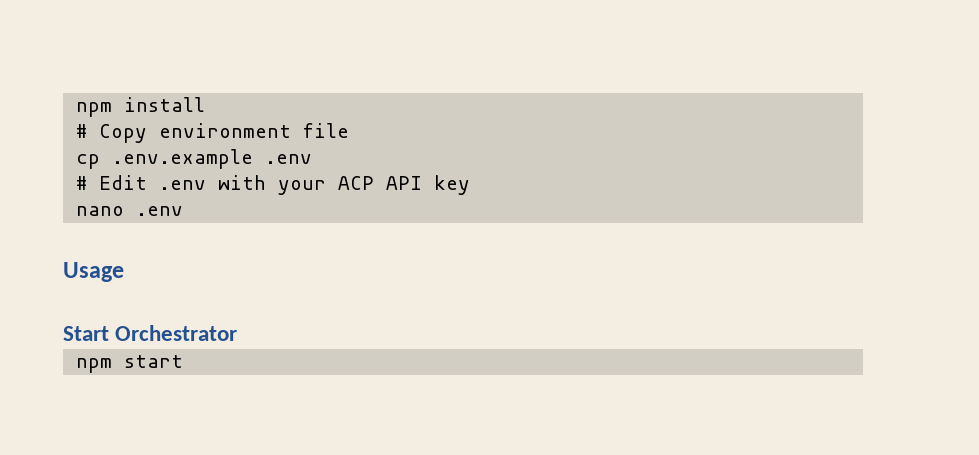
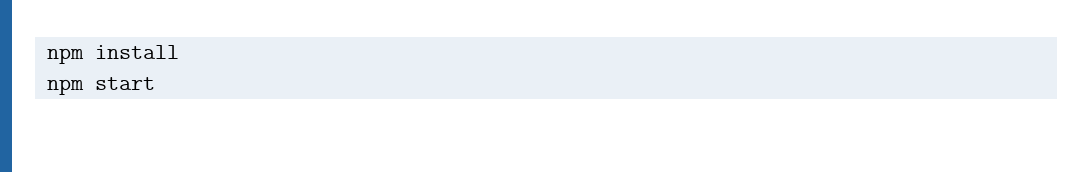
[75,123,349,143] [75,149,312,169] [75,175,470,195] [75,206,183,216] [63,262,124,282] [63,325,238,341] // # Copy environment file // cp .env.example .env // # Edit .env with your ACP API key // nano .env // Usage // Start Orchestrator -> (180, 52) none

